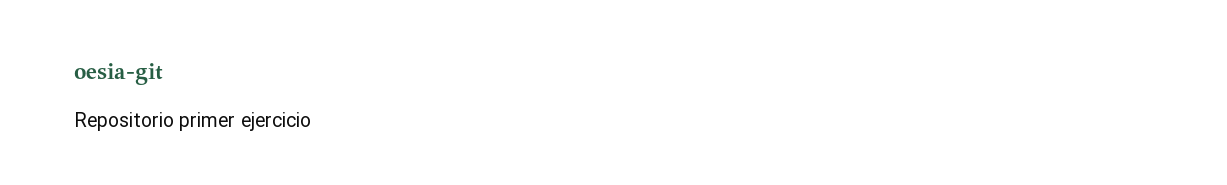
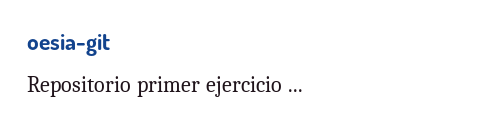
(311, 121) none -> [287,89,303,92] ...

